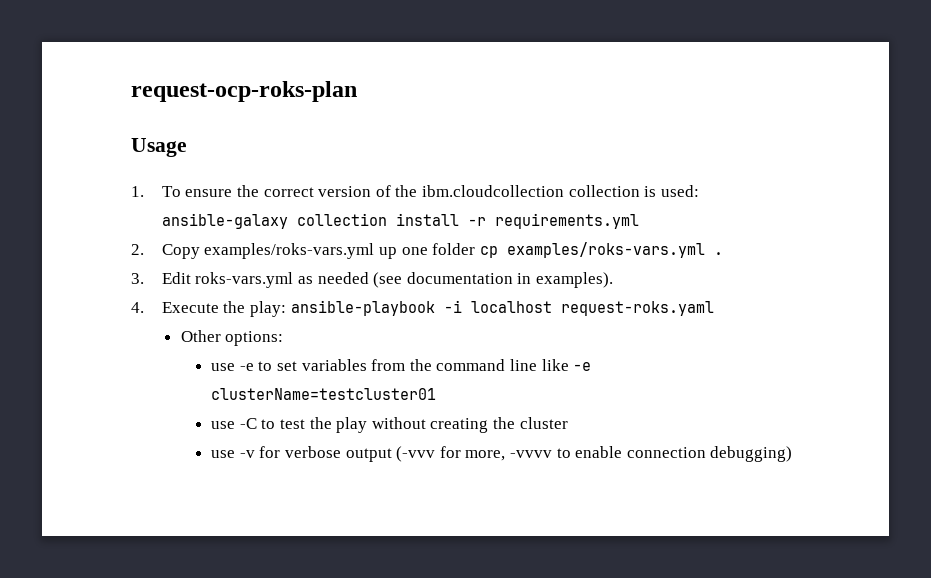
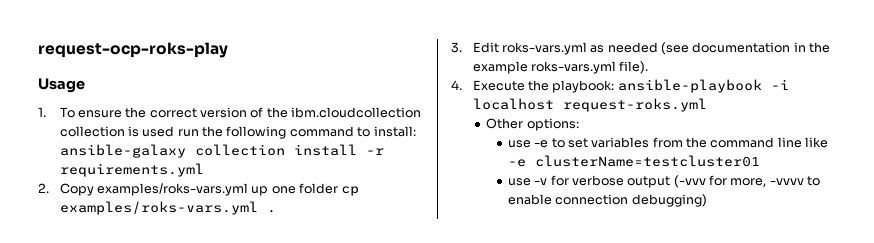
[131,81,357,102] request-ocp-roks-plan -> [38,42,228,58] request-ocp-roks-play
[660,185,699,197] used: -> [142,126,416,139] used run the following command to install:
[535,272,613,288] examples). -> [809,42,831,53] [472,61,649,74] the example roks-vars.yml file).
[249,301,286,317] play: -> [552,80,615,93] playbook:
[560,301,714,316] request-roks.yaml -> [562,98,707,112] request-roks.yml
[211,417,568,433] // use -C to test the play without creating the cluster -> (760, 161) none

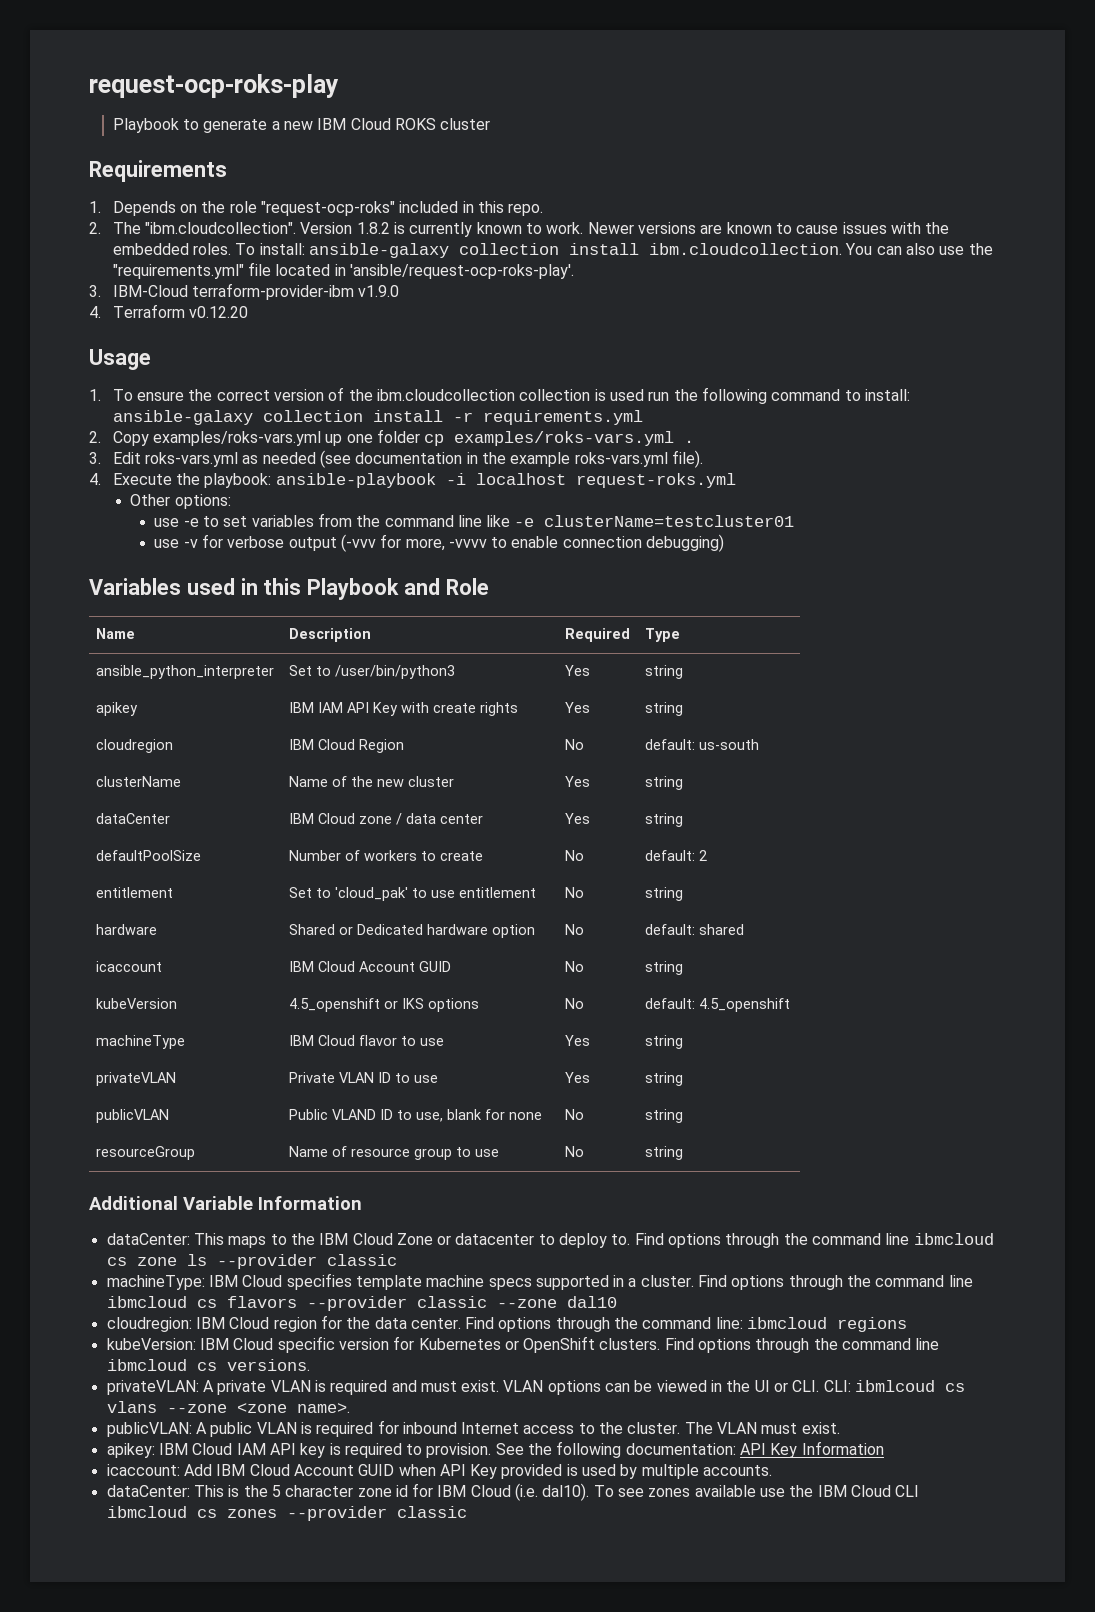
(228, 50) none -> [112,118,491,133] [89,160,227,182] [89,201,544,216] [89,222,950,237] [112,243,993,258] [112,262,575,279] [89,283,400,300] [89,304,249,318] // Playbook to generate a new IBM Cloud ROKS cluster // Requirements // 1. Depends on the role "request-ocp-roks" included in this repo. // 2. The "ibm.cloudcollection". Version 1.8.2 is currently known to work. Newer versions are known to cause issues with the embedded roles. To install: ansible-galaxy collection install ibm.cloudcollection. You can also use the "requirements.yml" file located in 'ansible/request-ocp-roks-play'. // 3. IBM-Cloud terraform-provider-ibm v1.9.0 // 4. Terraform v0.12.20
(707, 200) none -> [89,578,489,600] [96,628,136,639] [289,628,372,642] [565,628,631,642] [645,628,681,642] [96,665,275,679] [289,665,456,679] [565,665,591,676] [645,665,684,679] [96,702,139,716] [289,702,519,716] [565,702,591,713] [645,702,684,716] [96,739,174,753] [289,739,405,753] [565,739,585,750] [645,739,760,750] [96,776,182,787] [289,776,455,787] [565,776,591,787] [645,776,684,790] [96,813,171,824] [289,813,484,825] [565,813,591,824] [645,813,684,827] [96,850,202,861] [289,850,484,861] [565,850,585,861] [645,850,708,861] [96,887,174,898] [289,887,537,901] [565,887,585,898] [645,887,684,901] [96,924,158,935] [289,924,536,938] [565,924,585,935] [645,924,745,935] [96,961,163,972] [289,961,452,972] [565,961,585,972] [645,961,684,975] [96,998,178,1009] [289,998,480,1012] [565,998,585,1009] [645,998,791,1012] [96,1035,186,1049] [289,1035,445,1046] [565,1035,591,1046] [645,1035,684,1049] [96,1072,177,1086] [289,1072,439,1083] [565,1072,591,1083] [645,1072,684,1086] [96,1109,170,1123] [289,1109,543,1122] [565,1109,585,1120] [645,1109,684,1123] [96,1146,196,1160] [289,1146,500,1160] [565,1146,585,1157] [645,1146,684,1160] [89,1196,362,1210] [106,1233,994,1248] [106,1254,397,1269] [106,1273,973,1290] [106,1296,617,1311] [106,1315,908,1332] [106,1336,940,1353] [106,1359,310,1371] [106,1380,966,1395] [106,1401,350,1413] [106,1420,840,1437] [106,1441,884,1458] [106,1464,773,1479] [106,1483,920,1501] [106,1506,467,1521] // Variables used in this Playbook and Role // Name | Description | Required | Type // ansible_python_interpreter | Set to /user/bin/python3 | Yes | string // apikey | IBM IAM API Key with create rights | Yes | string // cloudregion | IBM Cloud Region | No | default: us-south // clusterName | Name of the new cluster | Yes | string // dataCenter | IBM Cloud zone / data center | Yes | string // defaultPoolSize | Number of workers to create | No | default: 2 // entitlement | Set to 'cloud_pak' to use entitlement | No | string // hardware | Shared or Dedicated hardware option | No | default: shared // icaccount | IBM Cloud Account GUID | No | string // kubeVersion | 4.5_openshift or IKS options | No | default: 4.5_openshift // machineType | IBM Cloud flavor to use | Yes | string // privateVLAN | Private VLAN ID to use | Yes | string // publicVLAN | Public VLAND ID to use, blank for none | No | string // resourceGroup | Name of resource group to use | No | string // Additional Variable Information // dataCenter: This maps to the IBM Cloud Zone or datacenter to deploy to. Find options through the command line ibmcloud cs zone ls --provider classic // machineType: IBM Cloud specifies template machine specs supported in a cluster. Find options through the command line ibmcloud cs flavors --provider classic --zone dal10 // cloudregion: IBM Cloud region for the data center. Find options through the command line: ibmcloud regions // kubeVersion: IBM Cloud specific version for Kubernetes or OpenShift clusters. Find options through the command line ibmcloud cs versions. // privateVLAN: A private VLAN is required and must exist. VLAN options can be viewed in the UI or CLI. CLI: ibmlcoud cs vlans --zone <zone name>. // publicVLAN: A public VLAN is required for inbound Internet access to the cluster. The VLAN must exist. // apikey: IBM Cloud IAM API key is required to provision. See the following documentation: API Key Information // icaccount: Add IBM Cloud Account GUID when API Key provided is used by multiple accounts. // dataCenter: This is the 5 character zone id for IBM Cloud (i.e. dal10). To see zones available use the IBM Cloud CLI ibmcloud cs zones --provider classic

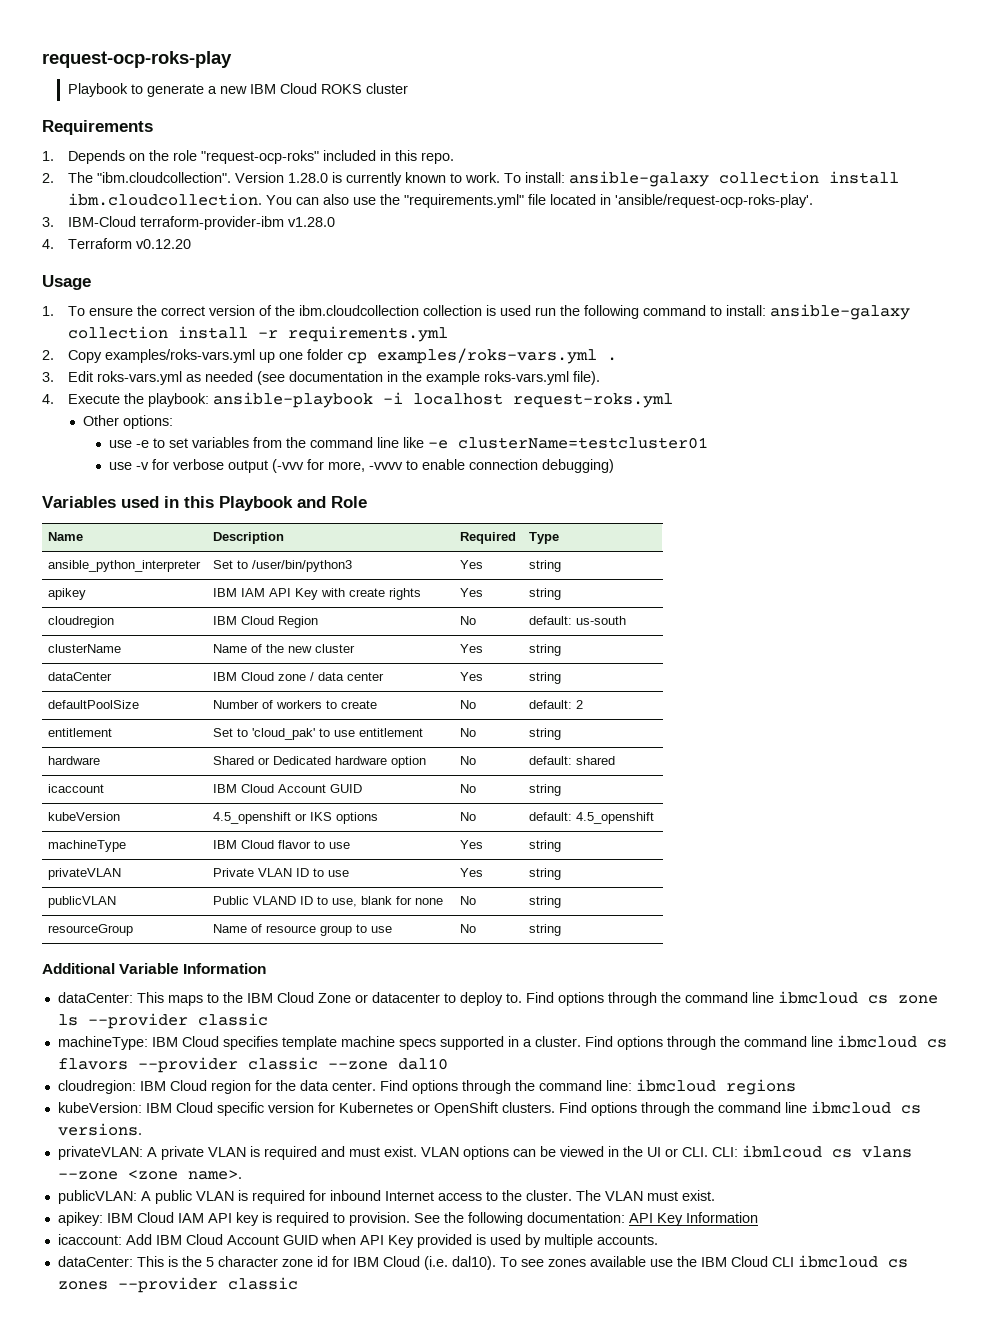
[356,222,390,234] 1.8.2 -> [287,173,328,183] 1.28.0
[587,222,950,234] [112,243,232,255] Newer versions are known to cause issues with the embedded roles. -> (500, 177) none
[358,285,400,297] v1.9.0 -> [287,217,335,227] v1.28.0

